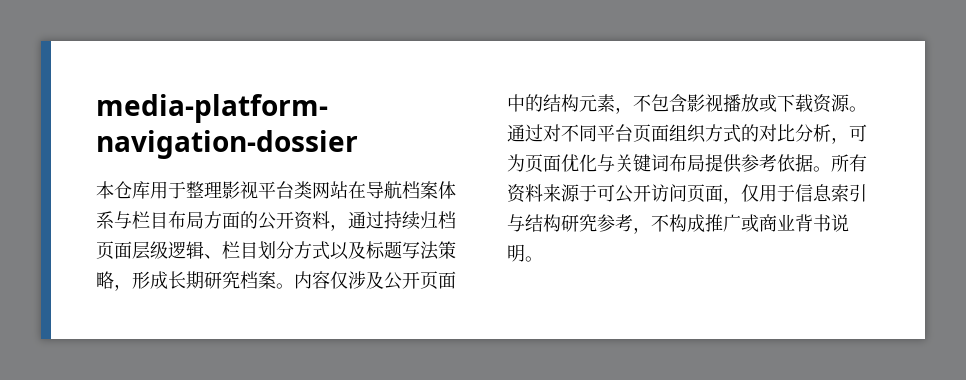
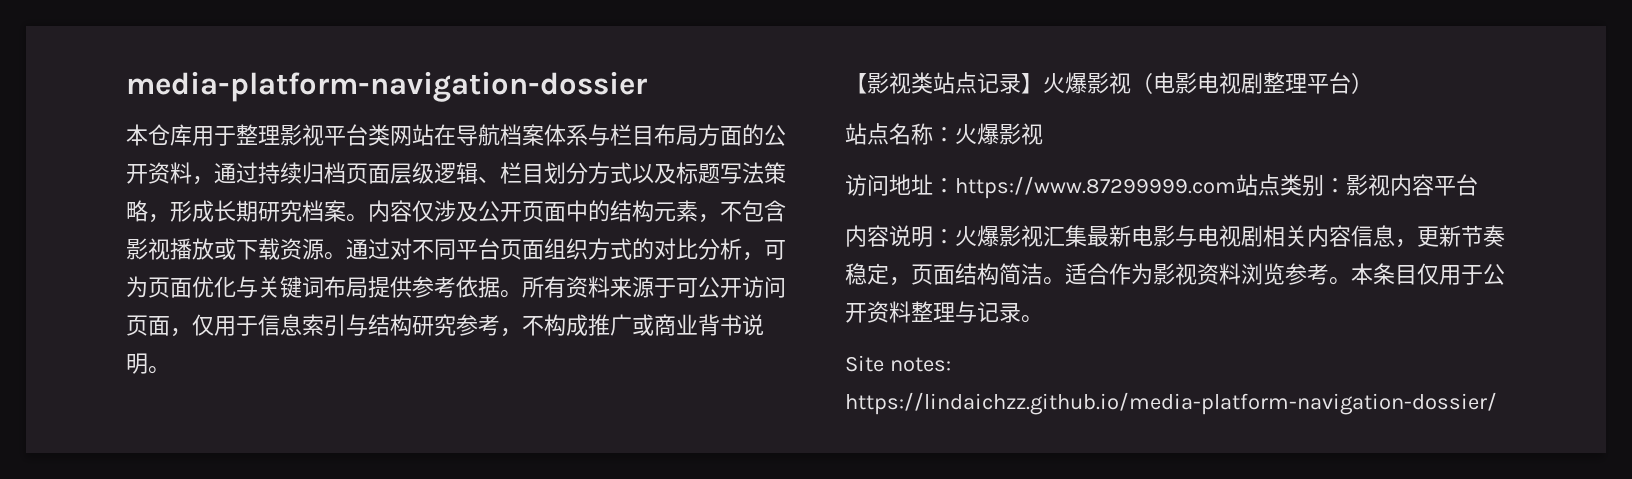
(543, 259) none -> [845,72,1373,94] [845,123,1043,145] [845,174,1478,199] [845,225,1505,248] [845,263,1505,286] [845,301,1043,323] [845,355,951,372] [845,392,1497,415] // 【影视类站点记录】火爆影视（电影电视剧整理平台） // 站点名称：火爆影视 // 访问地址：https://www.87299999.com站点类别：影视内容平台 // 内容说明：火爆影视汇集最新电影与电视剧相关内容信息，更新节奏稳定，页面结构简洁。适合作为影视资料浏览参考。本条目仅用于公开资料整理与记录。 // Site notes: https://lindaichzz.github.io/media-platform-navigation-dossier/

